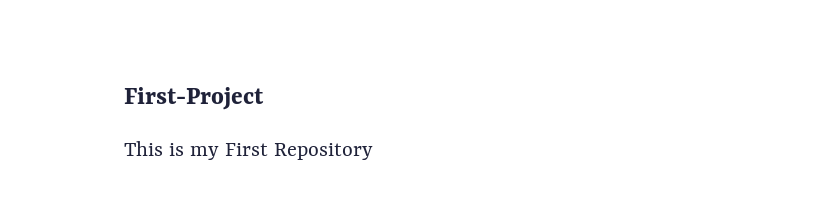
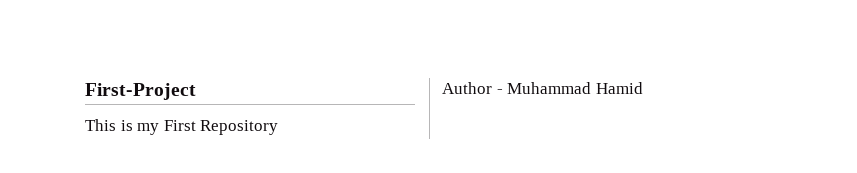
(373, 151) none -> [442,82,643,94] // Author - Muhammad Hamid

